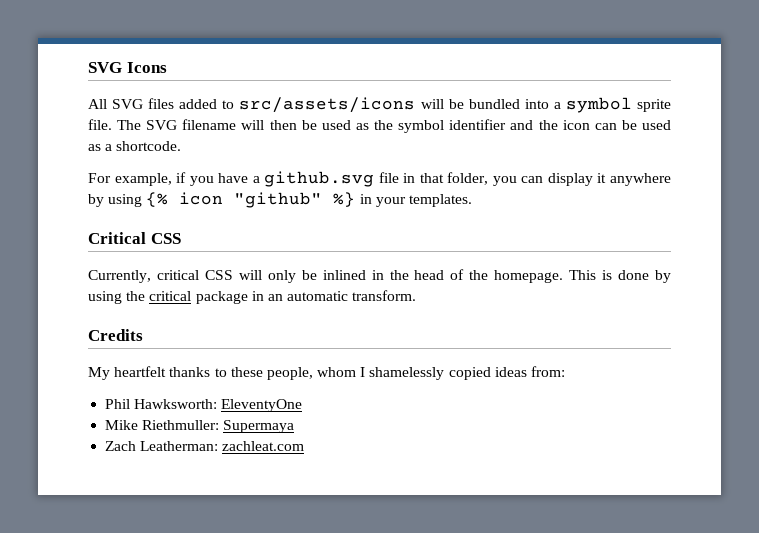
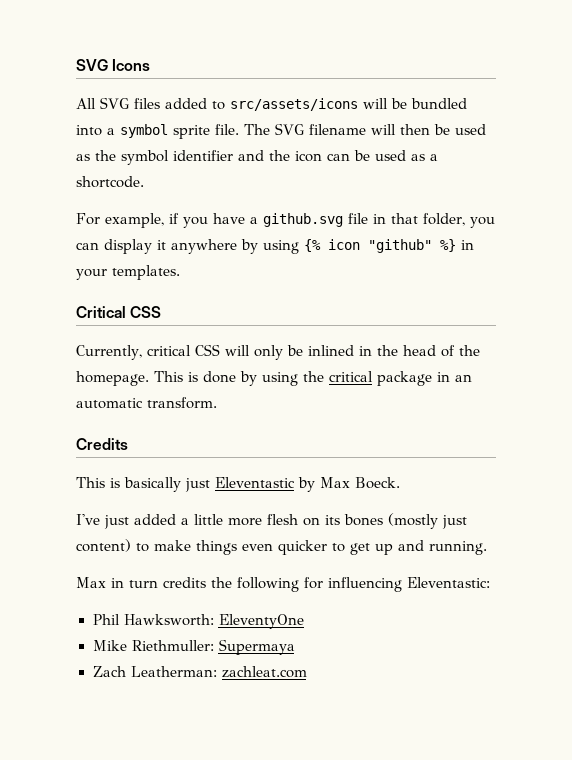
[88,366,566,380] My heartfelt thanks to these people, whom I shamelessly copied ideas from: -> [76,477,400,492] [76,513,467,529] [76,539,487,555] [76,577,490,592] This is basically just Eleventastic by Max Boeck. // I've just added a little more flesh on its bones (mostly just content) to make things even quicker to get up and running. // Max in turn credits the following for influencing Eleventastic:

